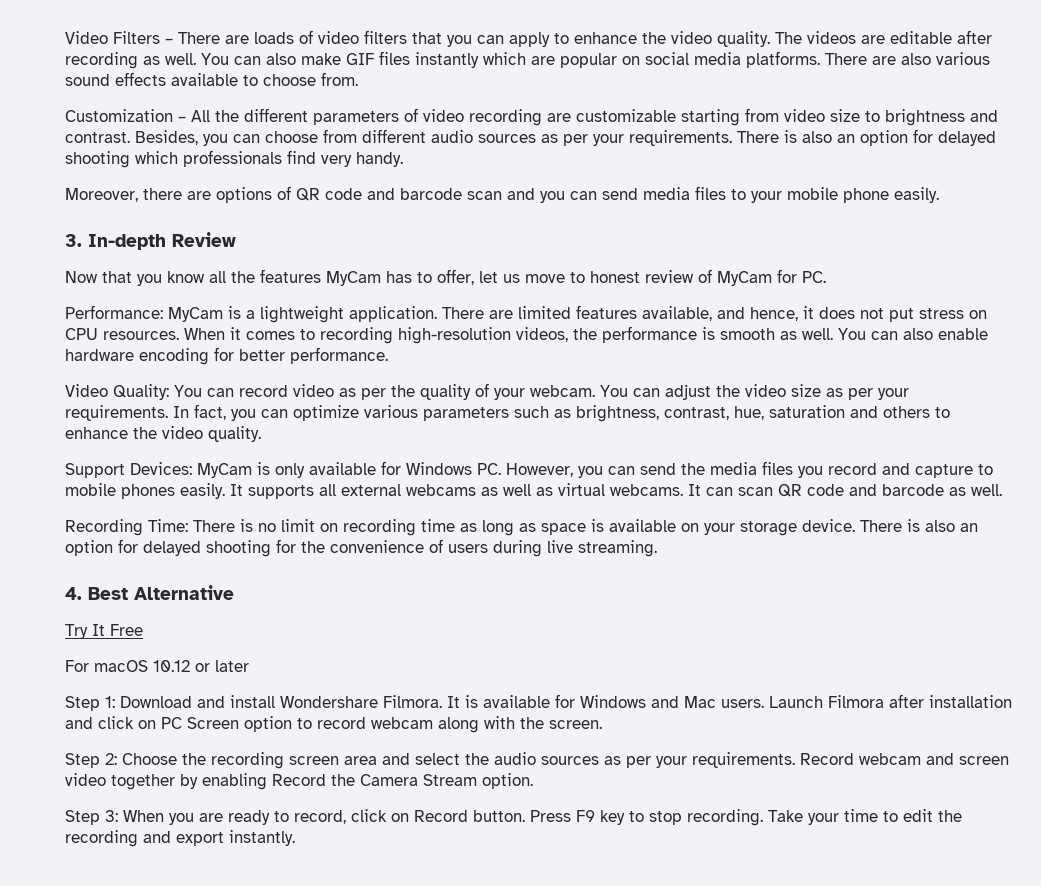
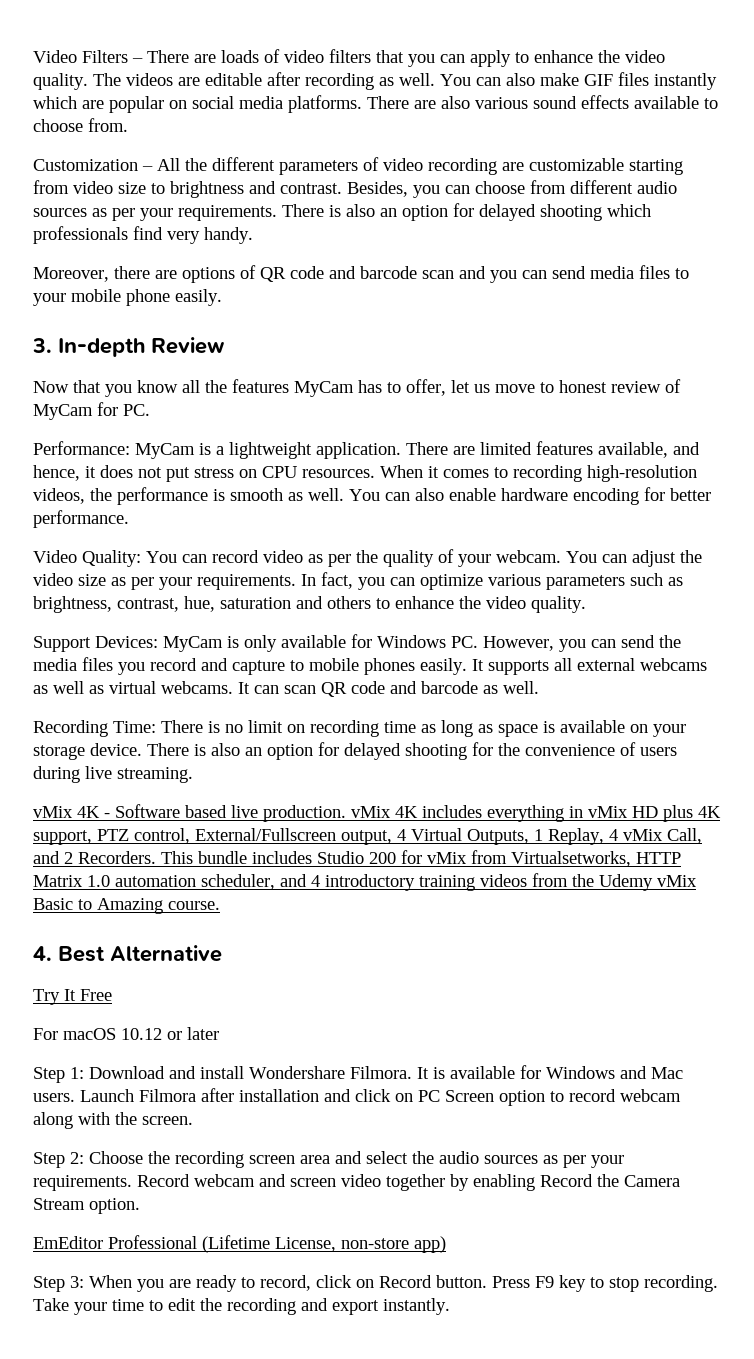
(657, 548) none -> [33,804,721,822] [33,828,702,845] [33,850,681,867] [33,873,697,891] [33,898,220,914] // vMix 4K - Software based live production. vMix 4K includes everything in vMix HD plus 4K support, PTZ control, External/Fullscreen output, 4 Virtual Outputs, 1 Replay, 4 vMix Call, and 2 Recorders. This bundle includes Studio 200 for vMix from Virtualsetworks, HTTP Matrix 1.0 automation scheduler, and 4 introductory training videos from the Udemy vMix Basic to Amazing course.
(533, 781) none -> [33,1235,446,1253] // EmEditor Professional (Lifetime License, non-store app)

